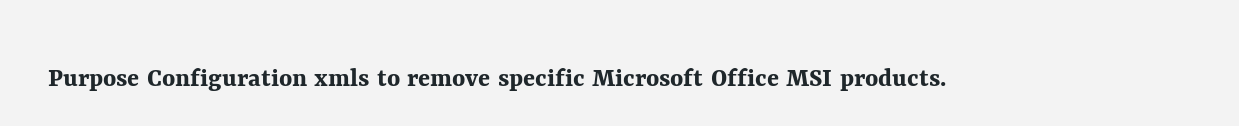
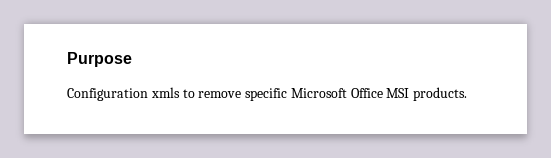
(139, 80) none -> (132, 59) //

